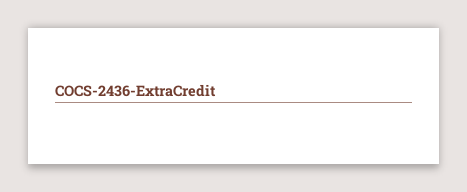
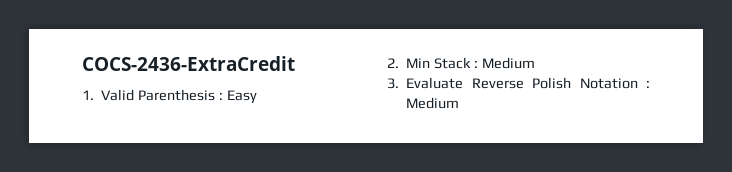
(216, 90) none -> [82,89,257,104] [387,57,535,69] [387,77,650,89] [406,97,460,109] // 1. Valid Parenthesis : Easy // 2. Min Stack : Medium // 3. Evaluate Reverse Polish Notation : Medium

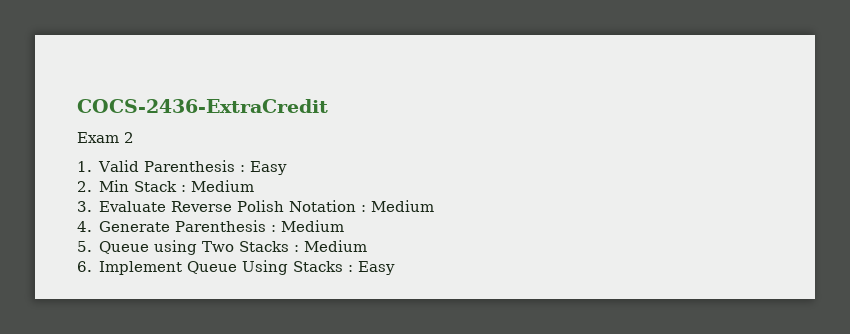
(295, 63) none -> [77,132,134,143] // Exam 2
(460, 103) none -> [77,220,345,232] [77,240,368,255] [77,260,396,275] // 4. Generate Parenthesis : Medium // 5. Queue using Two Stacks : Medium // 6. Implement Queue Using Stacks : Easy

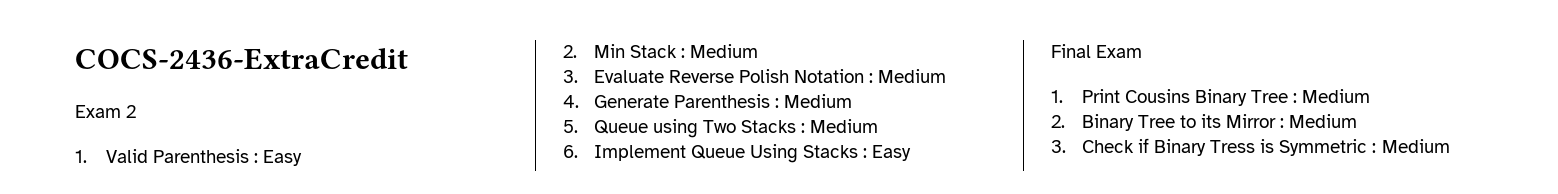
(396, 268) none -> [1051,44,1143,58] [1051,89,1371,106] [1051,114,1358,131] [1051,138,1450,156] // Final Exam // 1. Print Cousins Binary Tree : Medium // 2. Binary Tree to its Mirror : Medium // 3. Check if Binary Tress is Symmetric : Medium

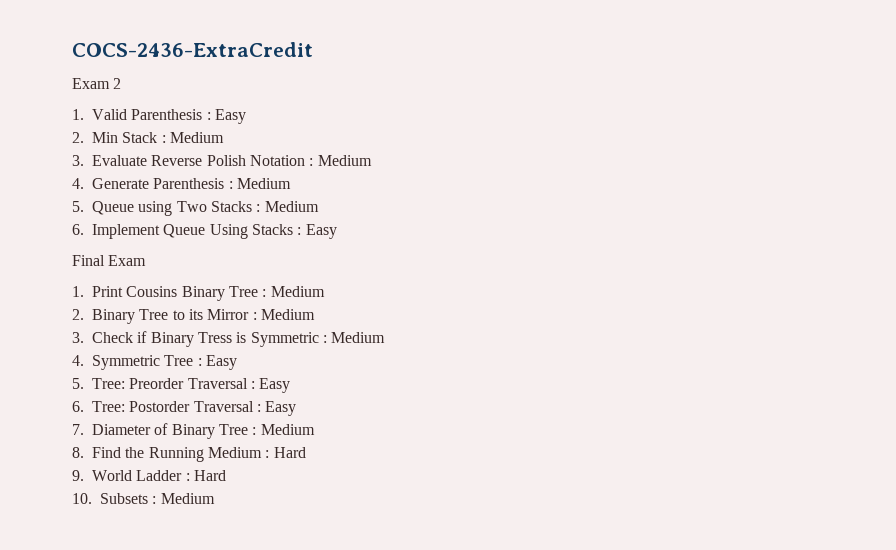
(1450, 146) none -> [72,355,237,370] [72,378,291,393] [72,401,297,416] [72,423,315,439] [72,447,306,462] [72,470,226,481] [72,493,215,504] // 4. Symmetric Tree : Easy // 5. Tree: Preorder Traversal : Easy // 6. Tree: Postorder Traversal : Easy // 7. Diameter of Binary Tree : Medium // 8. Find the Running Medium : Hard // 9. World Ladder : Hard // 10. Subsets : Medium

